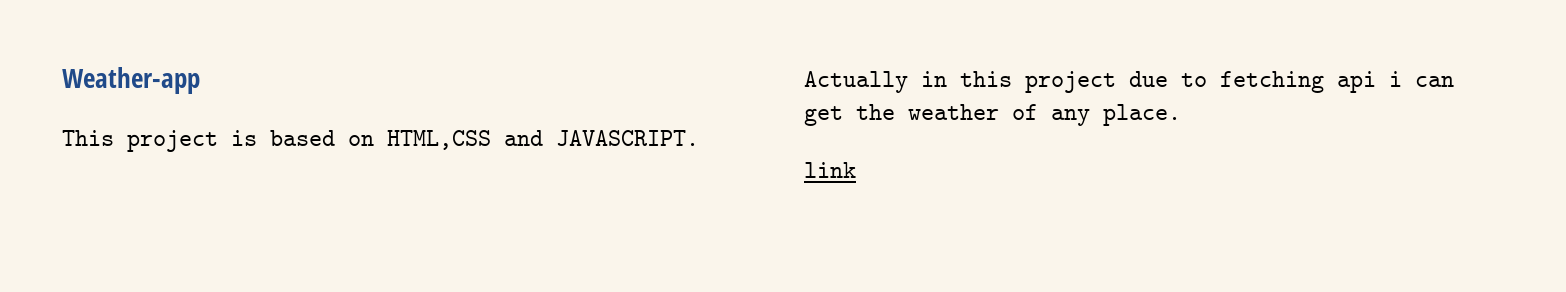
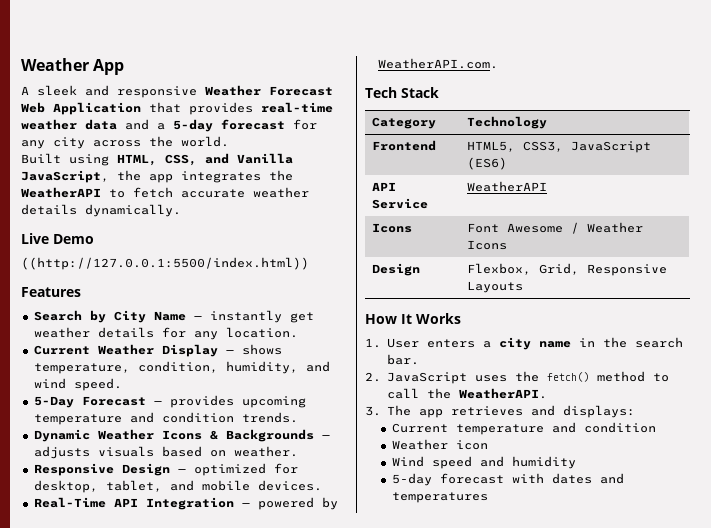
[62,67,200,94] [62,130,699,152] [804,71,1454,93] [804,104,1181,126] [804,162,856,178] Weather-app // This project is based on HTML,CSS and JAVASCRIPT. Actually in this project due to fetching api i can get the weather of any place. // link -> [21,58,125,75] [21,85,333,98] [21,102,333,115] [21,119,317,132] [21,136,229,149] [21,153,293,166] [21,170,293,183] [21,187,309,198] [21,204,181,217] [21,233,94,244] [21,257,309,270] [21,287,81,297] [33,310,314,323] [33,327,298,340] [33,344,282,357] [33,361,330,374] [33,378,122,391] [33,395,306,408] [33,412,298,425] [33,429,330,442] [33,446,298,459] [33,463,298,476] [33,480,322,493] [33,497,338,510] [377,58,498,69] [365,87,439,98] [372,117,437,129] [467,116,548,129] [372,140,437,151] [467,141,652,153] [467,157,508,170] [372,182,397,191] [372,198,429,209] [467,181,548,192] [372,223,413,233] [467,222,644,234] [467,240,508,250] [372,263,421,276] [467,263,668,276] [467,281,524,293] [365,313,461,324] [365,337,683,350] [386,354,419,365] [365,371,669,384] [386,388,547,399] [365,405,635,418] [391,422,656,435] [391,439,488,450] [391,456,576,469] [391,473,624,486] [391,492,488,503] Weather App // A sleek and responsive Weather Forecast Web Application that provides real-time weather data and a 5-day forecast for any city across the world. // Built using HTML, CSS, and Vanilla JavaScript, the app integrates the WeatherAPI to fetch accurate weather details dynamically. // Live Demo // ((http://127.0.0.1:5500/index.html)) // Features // Search by City Name — instantly get weather details for any location. // Current Weather Display — shows temperature, condition, humidity, and wind speed. // 5-Day Forecast — provides upcoming temperature and condition trends. // Dynamic Weather Icons & Backgrounds — adjusts visuals based on weather. // Responsive Design — optimized for desktop, tablet, and mobile devices. // Real-Time API Integration — powered by WeatherAPI.com. // Tech Stack // Category | Technology // Frontend | HTML5, CSS3, JavaScript (ES6) // API Service | WeatherAPI // Icons | Font Awesome / Weather Icons // Design | Flexbox, Grid, Responsive Layouts // How It Works // 1. User enters a city name in the search bar. // 2. JavaScript uses the fetch() method to call the WeatherAPI. // 3. The app retrieves and displays: // Current temperature and condition // Weather icon // Wind speed and humidity // 5-day forecast with dates and temperatures

